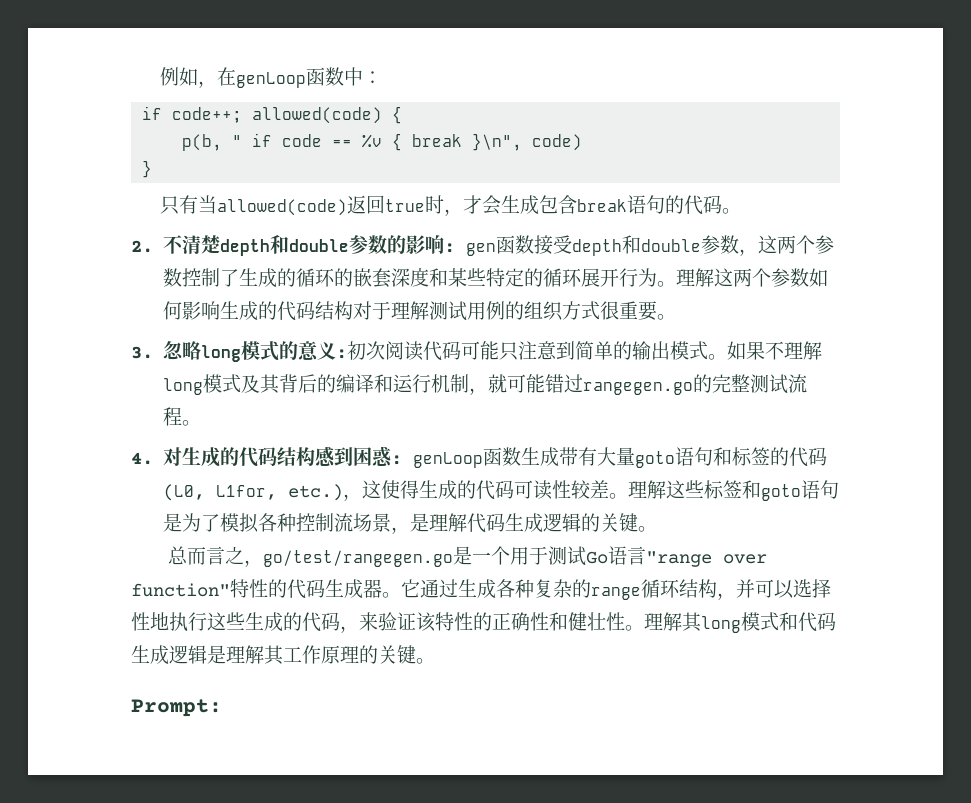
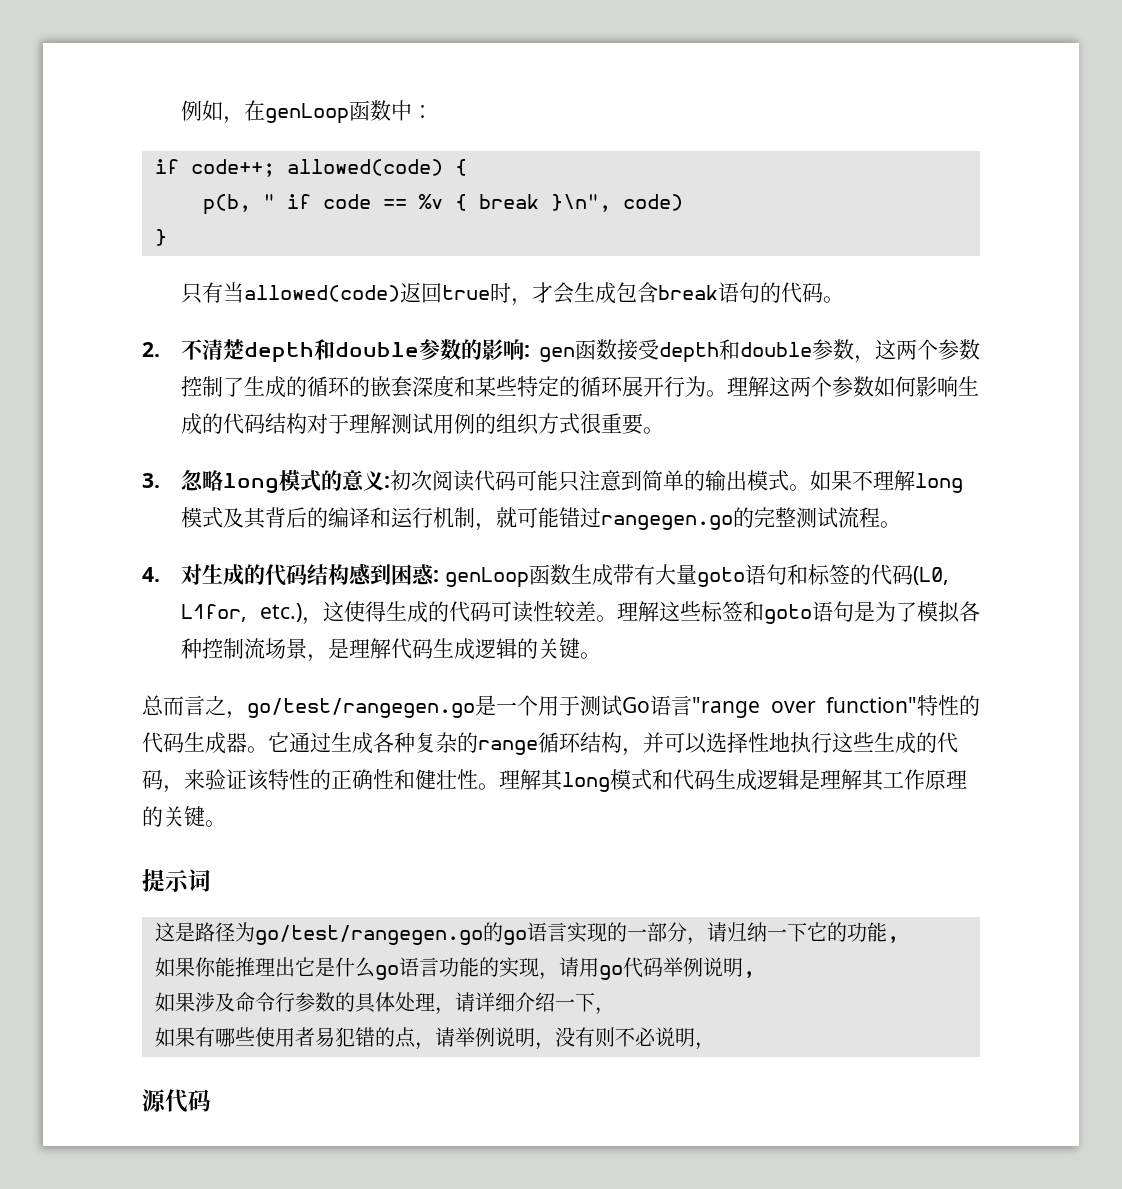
[131,699,222,717] Prompt: -> [142,869,211,892] [154,922,899,945] [154,957,755,980] [154,992,615,1015] [154,1027,715,1050] [142,1089,211,1113] 提示词 // 这是路径为go/test/rangegen.go的go语言实现的一部分，请归纳一下它的功能, // 如果你能推理出它是什么go语言功能的实现，请用go代码举例说明, // 如果涉及命令行参数的具体处理，请详细介绍一下， // 如果有哪些使用者易犯错的点，请举例说明，没有则不必说明， // 源代码

